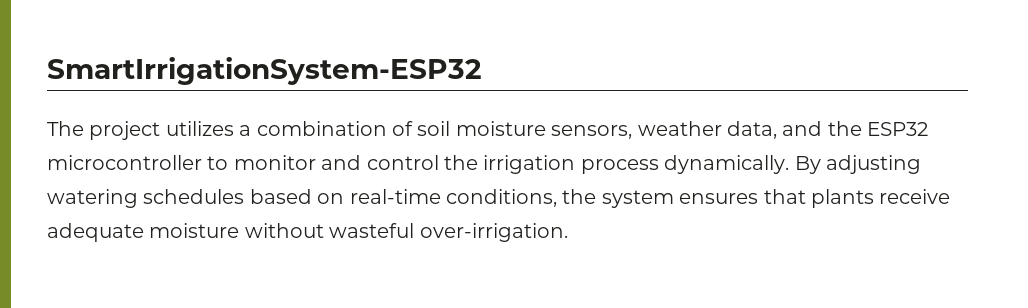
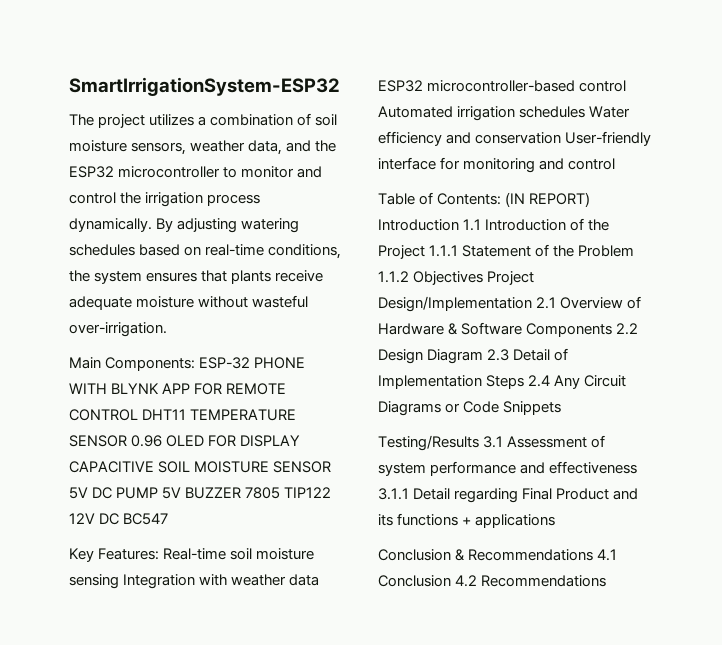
(568, 232) none -> [69,357,306,371] [69,383,287,395] [69,409,297,421] [69,435,301,447] [69,461,332,473] [69,487,332,499] [69,513,169,525] [69,548,315,562] [69,574,320,589] [378,80,627,92] [378,106,631,121] [378,131,652,146] [378,157,616,173] [378,192,591,207] [378,218,610,231] [378,244,635,259] [378,271,535,285] [378,296,642,312] [378,322,639,337] [378,348,569,364] [378,375,627,389] [378,401,562,416] [378,435,606,451] [378,461,638,476] [378,488,639,503] [378,513,556,528] [378,549,618,561] [378,575,607,587] // Main Components: ESP-32 PHONE WITH BLYNK APP FOR REMOTE CONTROL DHT11 TEMPERATURE SENSOR 0.96 OLED FOR DISPLAY CAPACITIVE SOIL MOISTURE SENSOR 5V DC PUMP 5V BUZZER 7805 TIP122 12V DC BC547 // Key Features: Real-time soil moisture sensing Integration with weather data ESP32 microcontroller-based control Automated irrigation schedules Water efficiency and conservation User-friendly interface for monitoring and control // Table of Contents: (IN REPORT) Introduction 1.1 Introduction of the Project 1.1.1 Statement of the Problem 1.1.2 Objectives Project Design/Implementation 2.1 Overview of Hardware & Software Components 2.2 Design Diagram 2.3 Detail of Implementation Steps 2.4 Any Circuit Diagrams or Code Snippets // Testing/Results 3.1 Assessment of system performance and effectiveness 3.1.1 Detail regarding Final Product and its functions + applications // Conclusion & Recommendations 4.1 Conclusion 4.2 Recommendations

